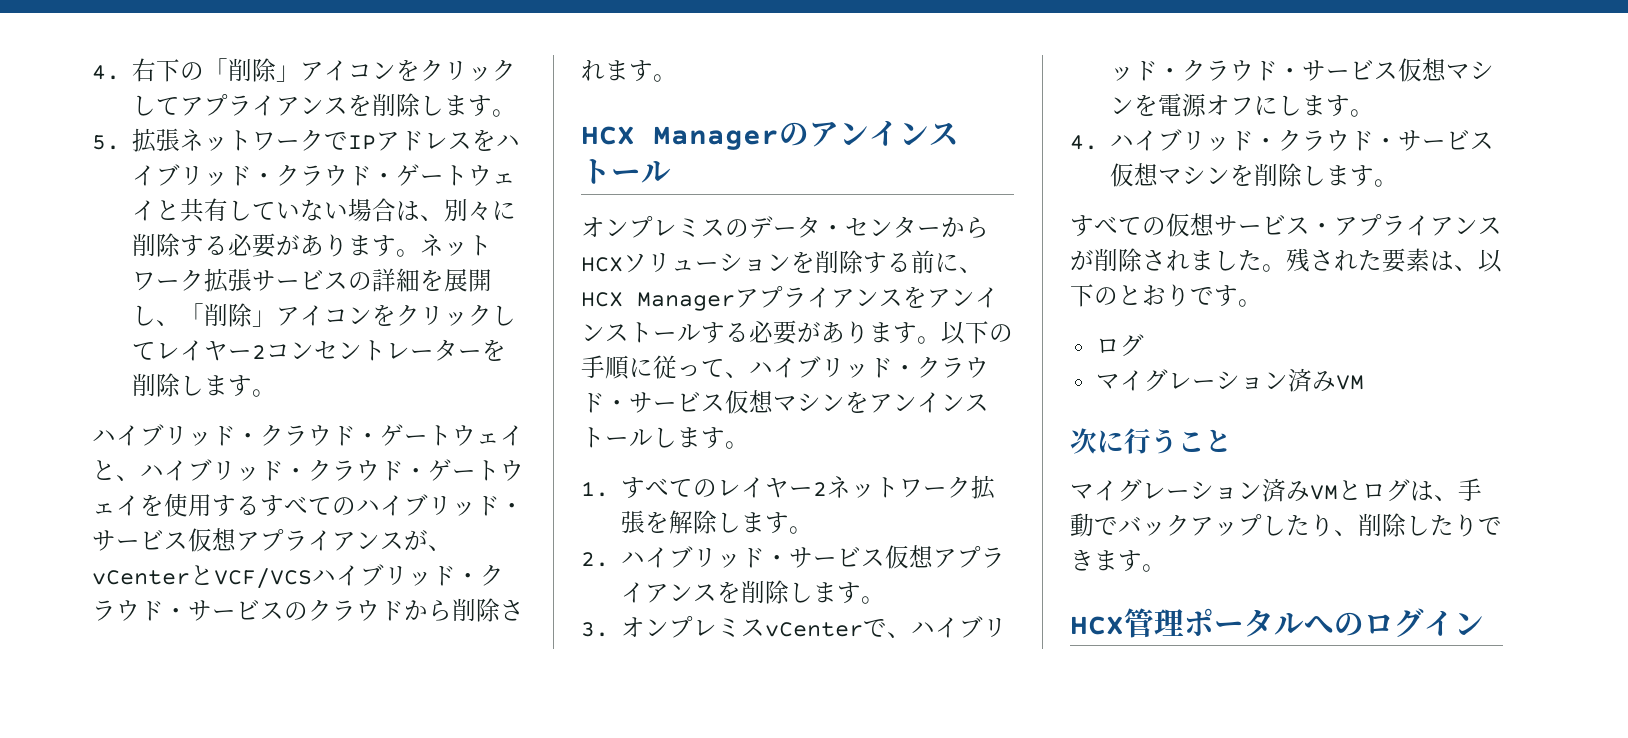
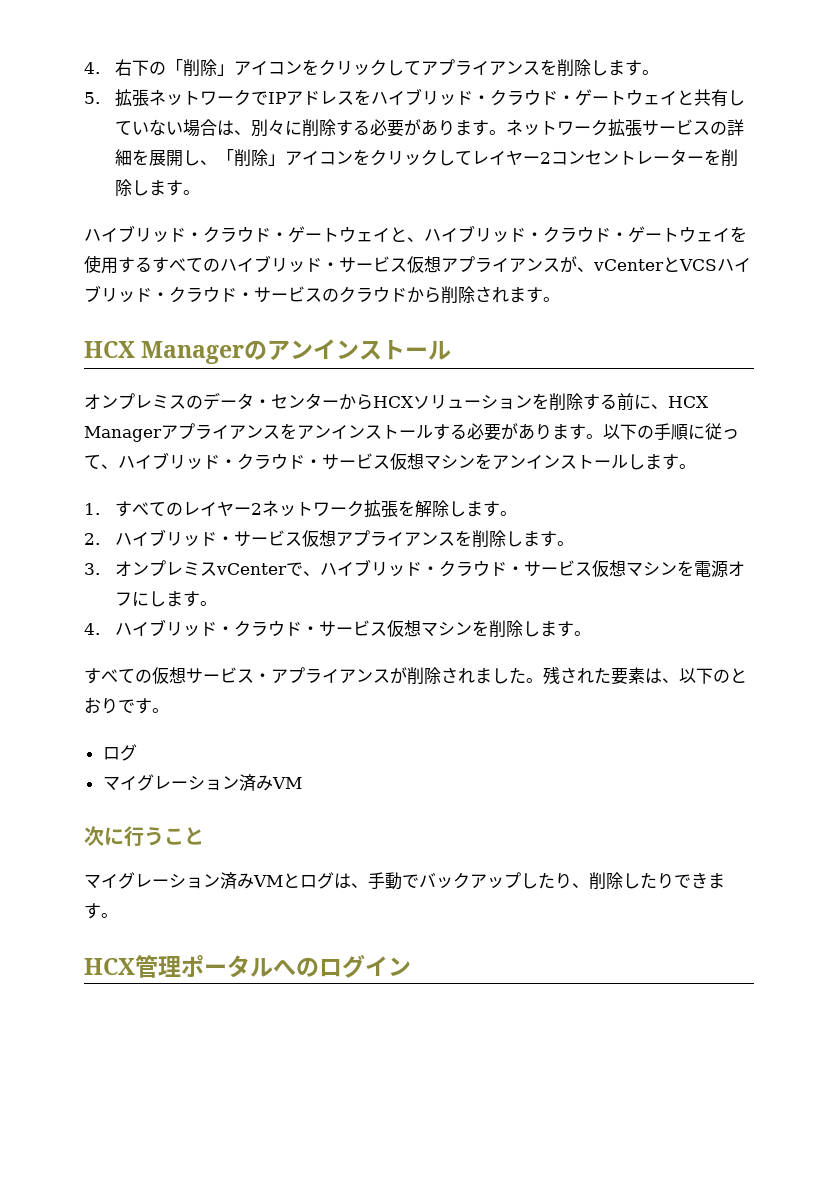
[214,568,312,589] VCF/VCS -> [679,259,717,271] VCS

